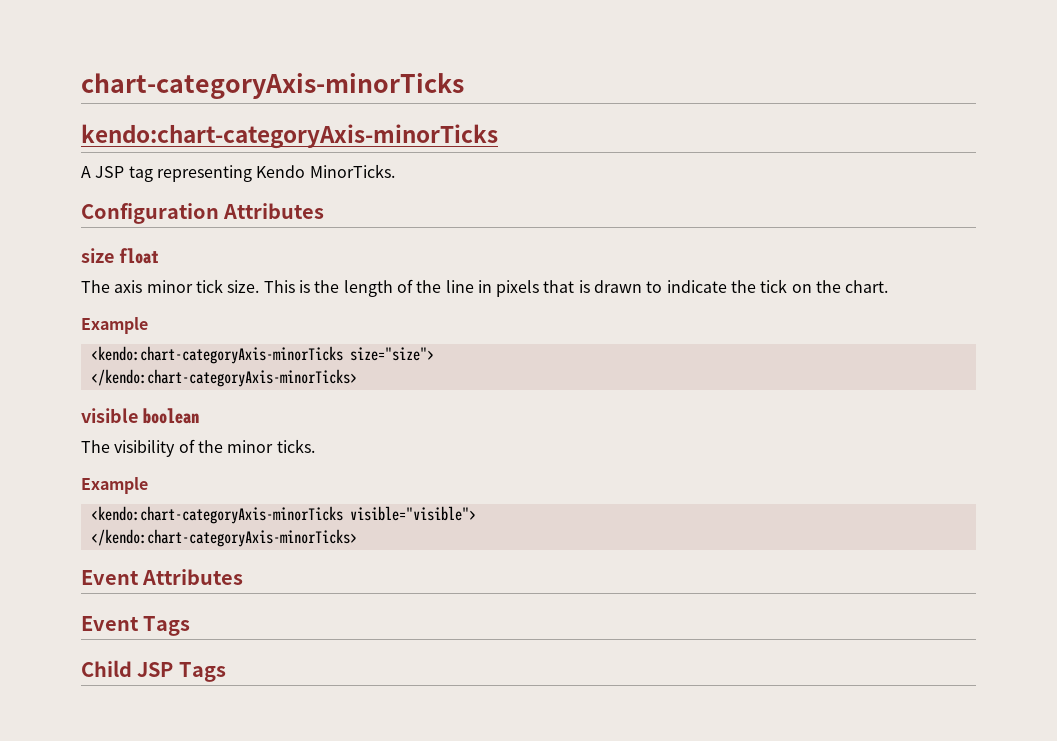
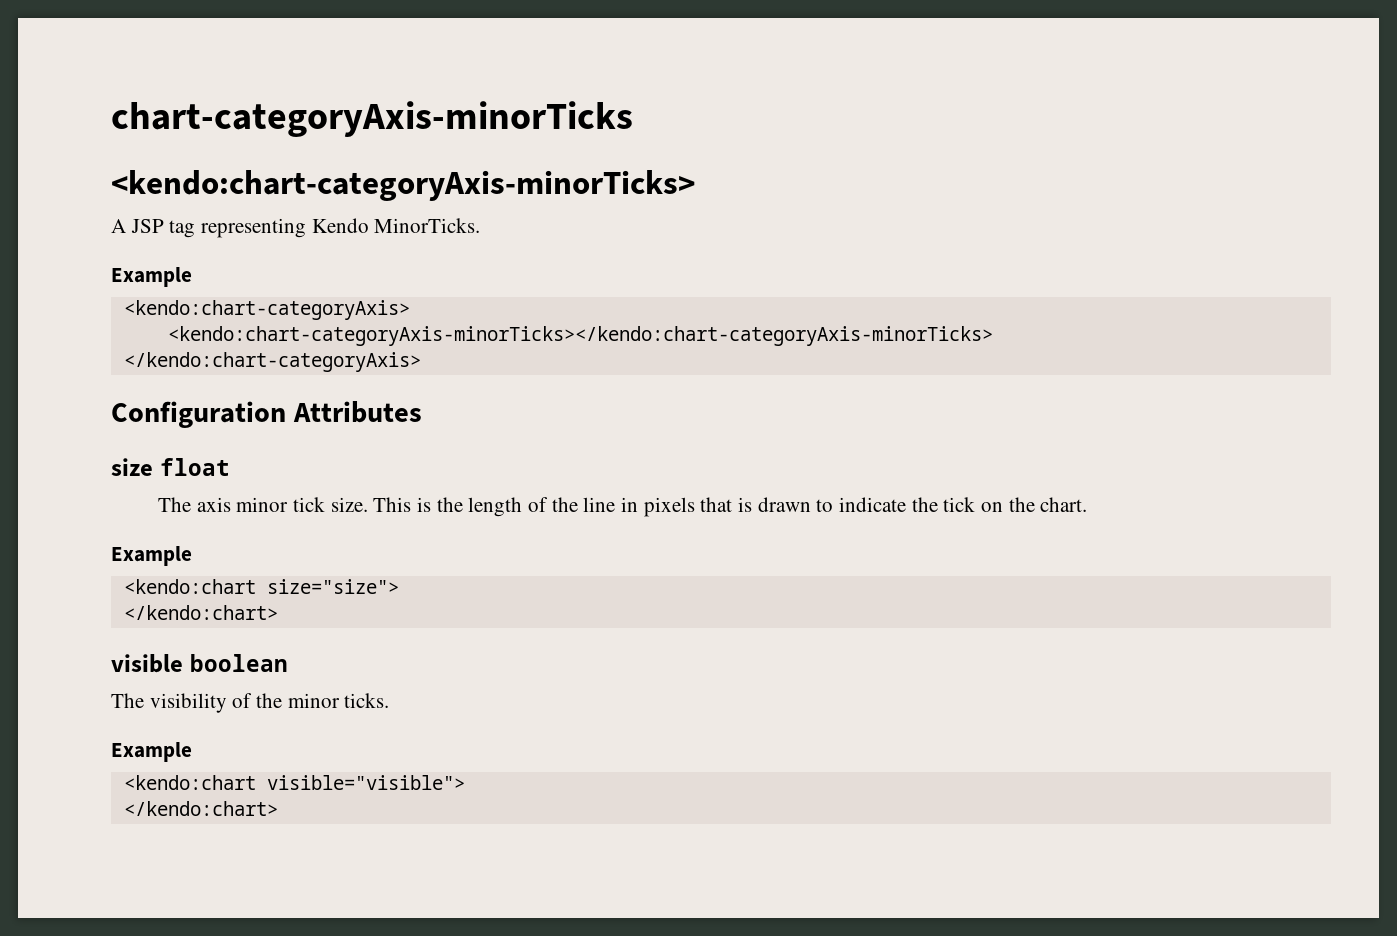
[81,124,498,149] kendo:chart-categoryAxis-minorTicks -> [111,170,695,201] <kendo:chart-categoryAxis-minorTicks>
(395, 171) none -> [111,267,192,287] [123,300,410,320] [167,326,993,346] [123,352,421,372] // Example // <kendo:chart-categoryAxis> // <kendo:chart-categoryAxis-minorTicks></kendo:chart-categoryAxis-minorTicks> // </kendo:chart-categoryAxis>
[90,346,343,364] <kendo:chart-categoryAxis-minorTicks -> [123,579,256,594] <kendo:chart
[90,369,357,387] </kendo:chart-categoryAxis-minorTicks> -> [123,605,278,620] </kendo:chart>
[90,506,343,524] <kendo:chart-categoryAxis-minorTicks -> [123,775,256,790] <kendo:chart
[90,529,357,547] [81,569,244,585] [81,616,191,636] [81,660,226,682] </kendo:chart-categoryAxis-minorTicks> // Event Attributes // Event Tags // Child JSP Tags -> [123,801,278,816] </kendo:chart>

